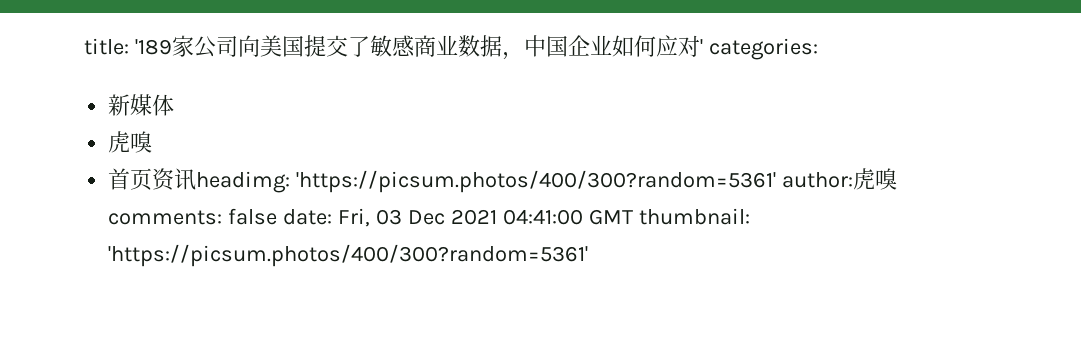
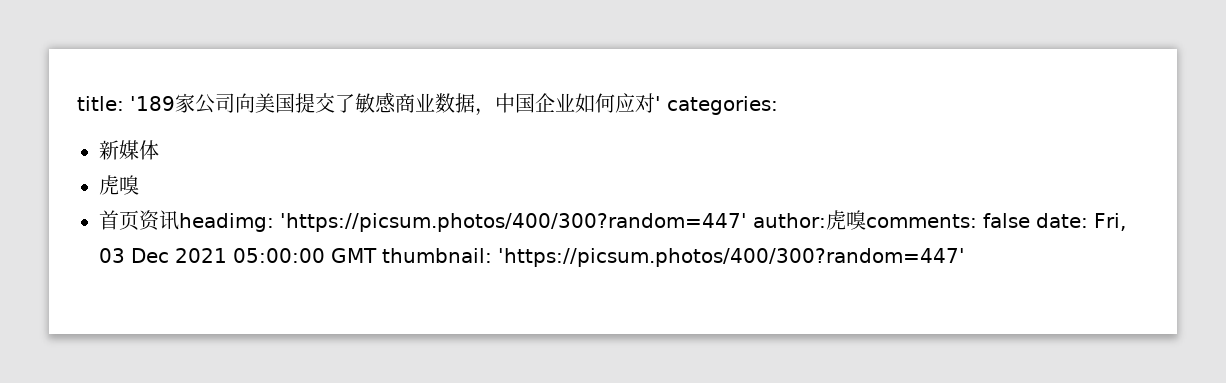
[296,170,777,193] 'https://picsum.photos/400/300?random=5361' -> [280,213,747,232] 'https://picsum.photos/400/300?random=447'
[502,209,583,225] 04:41:00 -> [233,248,325,263] 05:00:00
[108,244,589,267] 'https://picsum.photos/400/300?random=5361' -> [498,248,965,267] 'https://picsum.photos/400/300?random=447'

